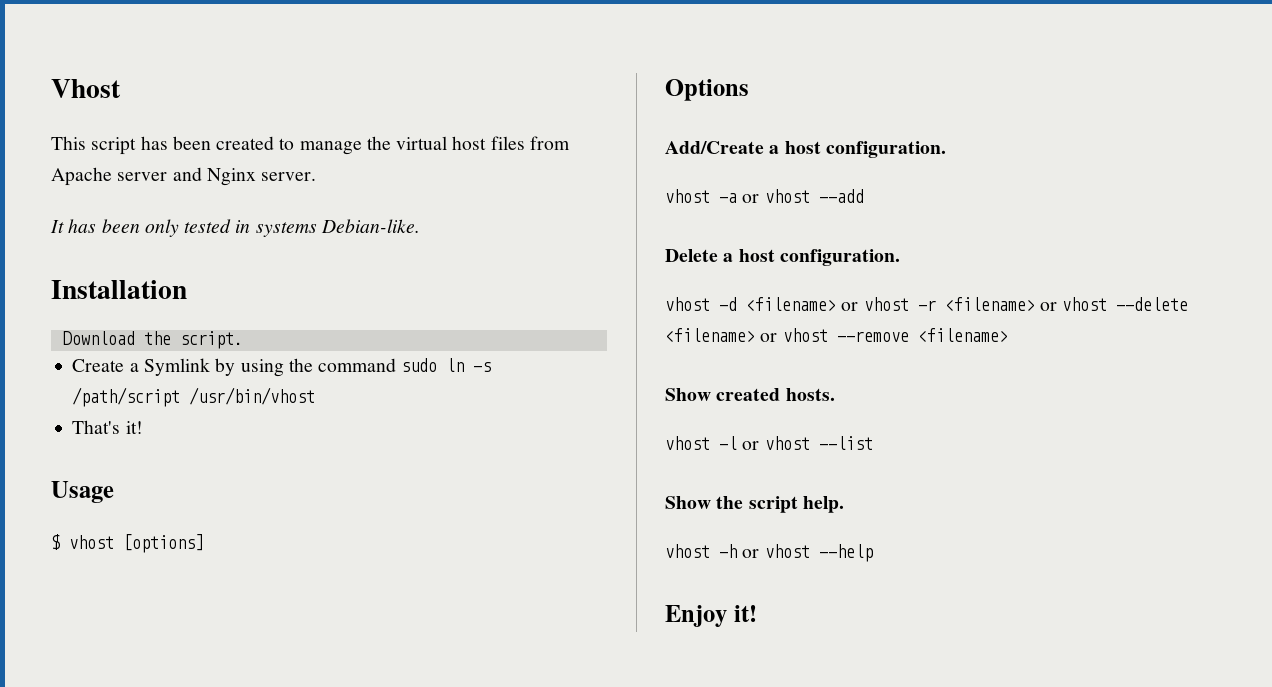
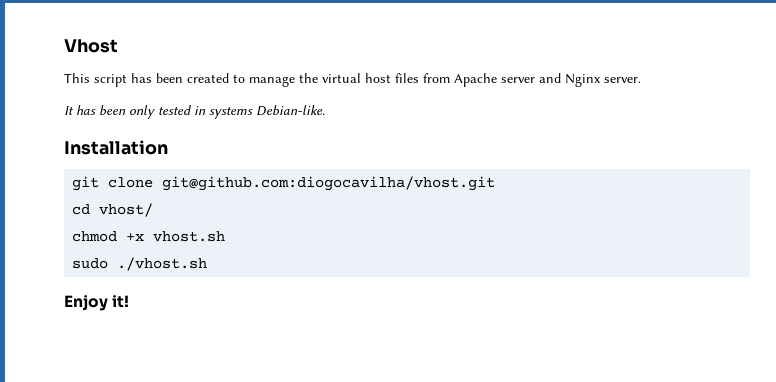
[62,331,243,349] [72,358,492,377] [72,387,316,407] [72,420,143,434] [51,481,114,503] [51,534,204,553] [665,79,749,101] [665,141,946,158] [665,189,864,203] [665,249,900,266] [665,297,1189,311] [665,328,1008,342] [665,388,835,401] [665,436,873,450] [665,496,844,513] [665,544,873,562] Download the script. // Create a Symlink by using the command sudo ln -s /path/script /usr/bin/vhost // That's it! // Usage // $ vhost [options] // Options // Add/Create a host configuration. // vhost -a or vhost --add // Delete a host configuration. // vhost -d <filename> or vhost -r <filename> or vhost --delete <filename> or vhost --remove <filename> // Show created hosts. // vhost -l or vhost --list // Show the script help. // vhost -h or vhost --help -> [72,176,496,191] [72,203,154,217] [72,231,226,242] [72,257,208,271] git clone git@github.com:diogocavilha/vhost.git // cd vhost/ // chmod +x vhost.sh // sudo ./vhost.sh

